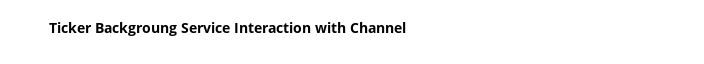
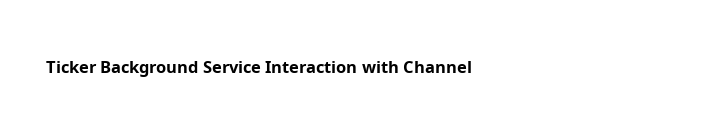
[95,22,177,36] Backgroung -> [100,61,199,77] Background

